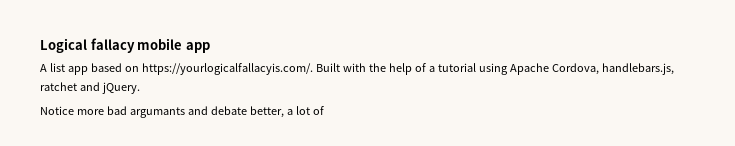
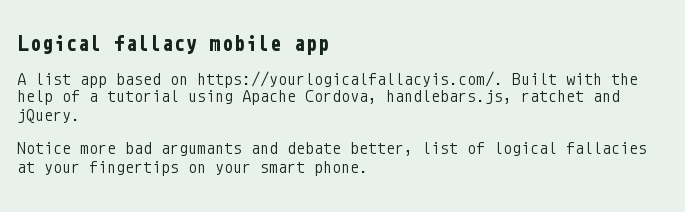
[286,106,324,115] a lot of -> [422,142,647,156] [17,161,368,176] list of logical fallacies at your fingertips on your smart phone.

